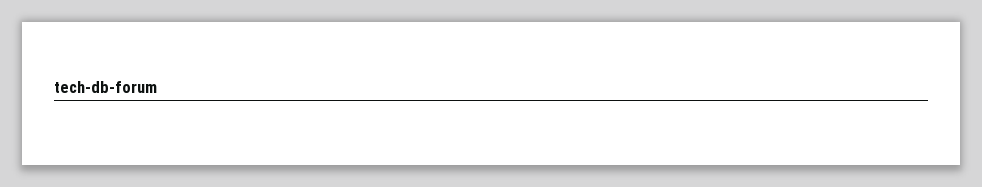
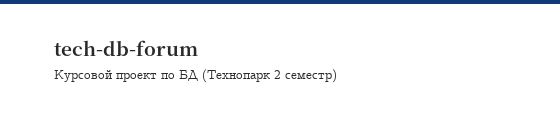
(157, 87) none -> [54,69,337,83] // Курсовой проект по БД (Технопарк 2 семестр)

